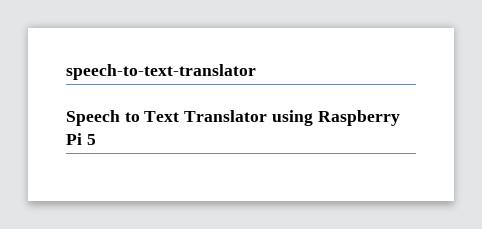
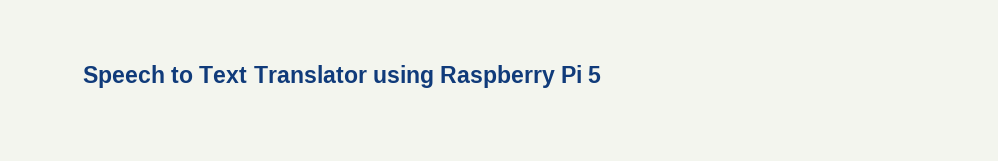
[66,64,256,80] speech-to-text-translator // -> (83, 76) none

